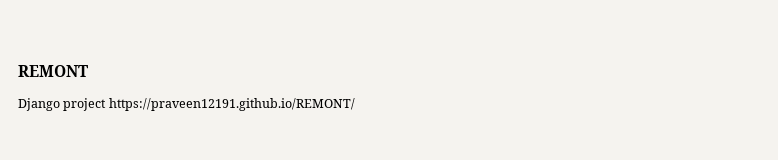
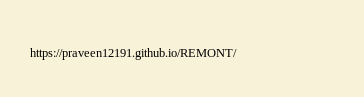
[18,65,88,77] [18,98,107,111] REMONT // Django project -> (30, 54) none

